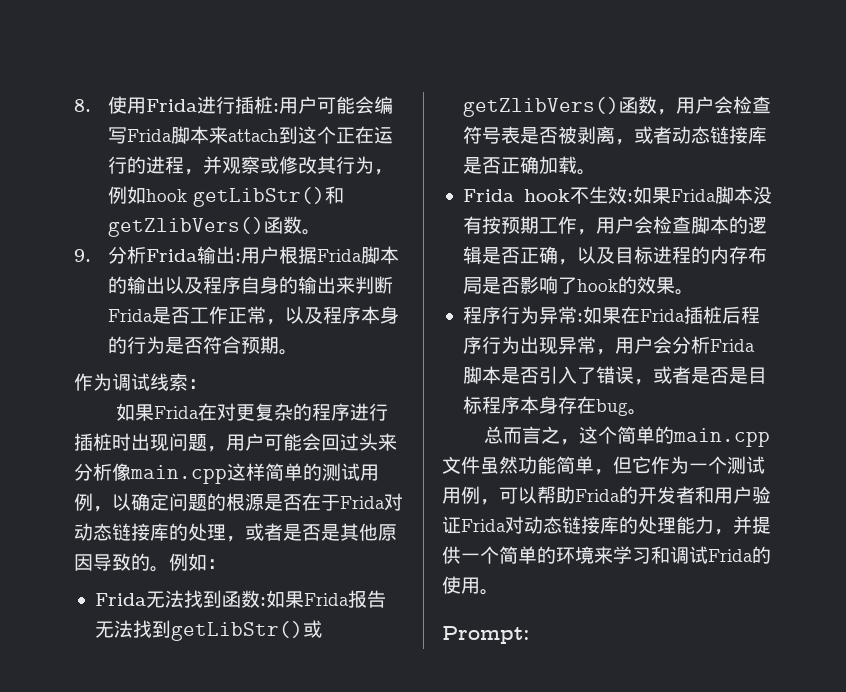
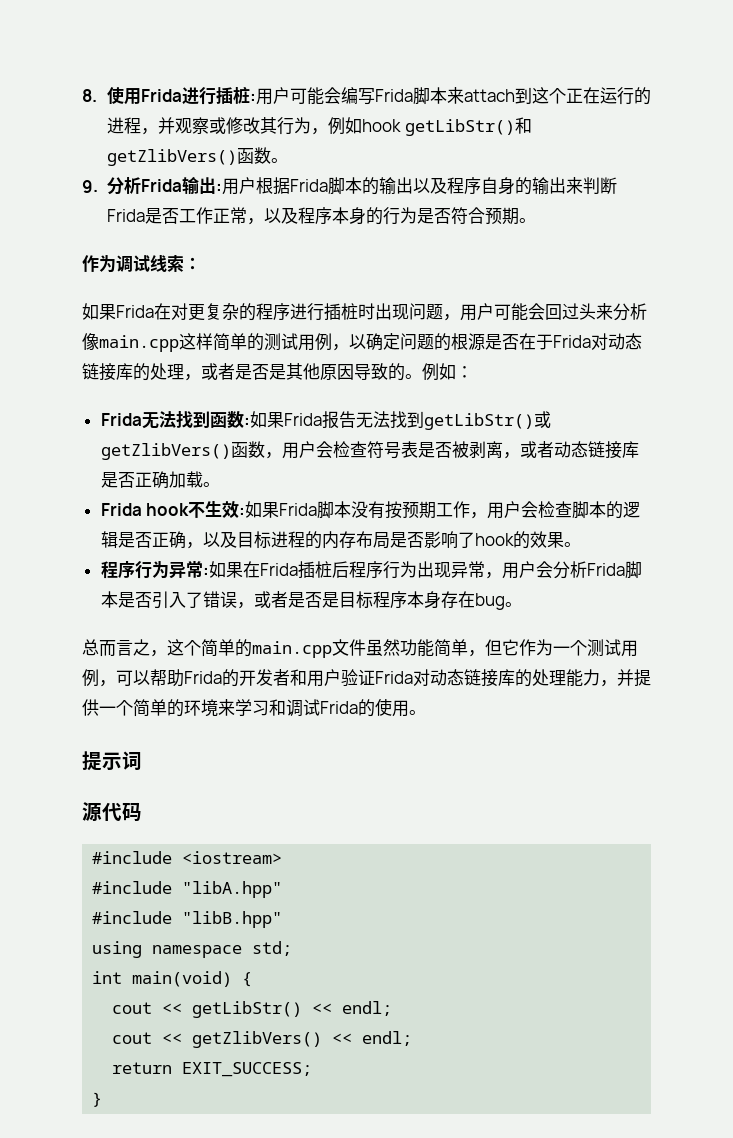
[442,626,530,644] Prompt: -> [82,751,142,771] [82,802,142,822] [92,851,283,864] [92,881,283,898] [92,911,283,928] [92,941,293,958] [92,971,253,987] [112,1001,393,1018] [112,1031,413,1048] [112,1062,313,1077] [92,1092,103,1107] 提示词 // 源代码 // #include <iostream> // #include "libA.hpp" // #include "libB.hpp" // using namespace std; // int main(void) { // cout << getLibStr() << endl; // cout << getZlibVers() << endl; // return EXIT_SUCCESS; // }

